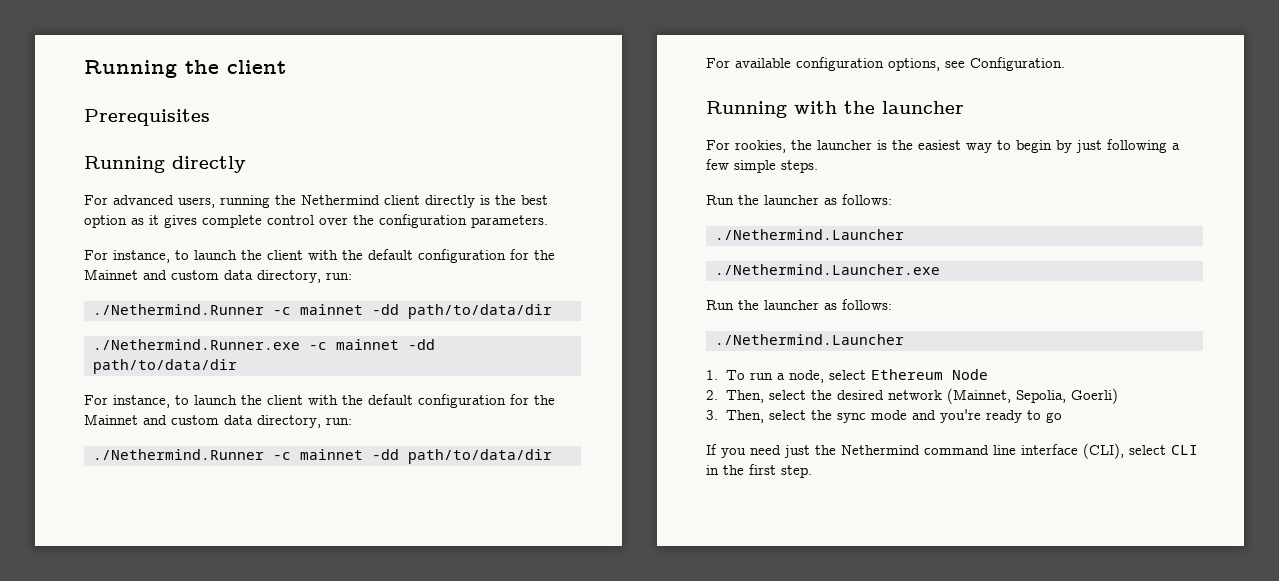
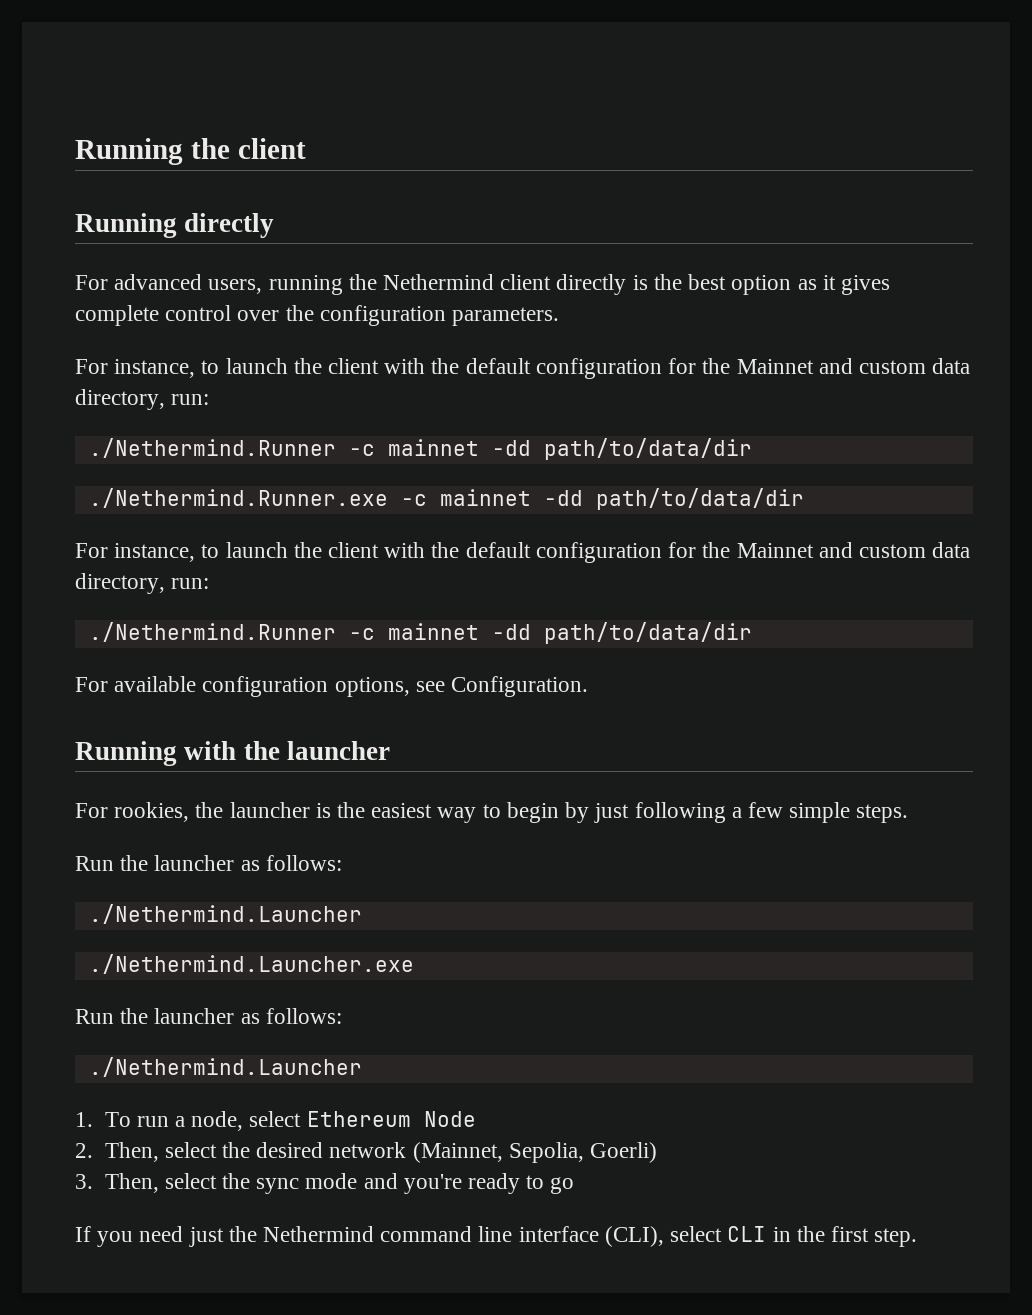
[84,109,210,126] // Prerequisites -> (306, 148) none

